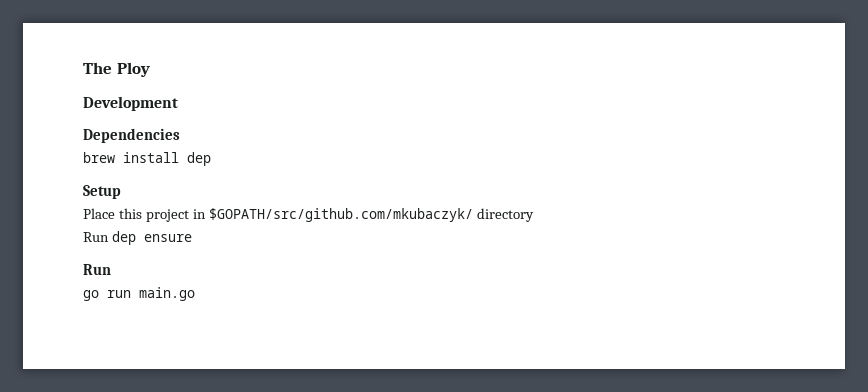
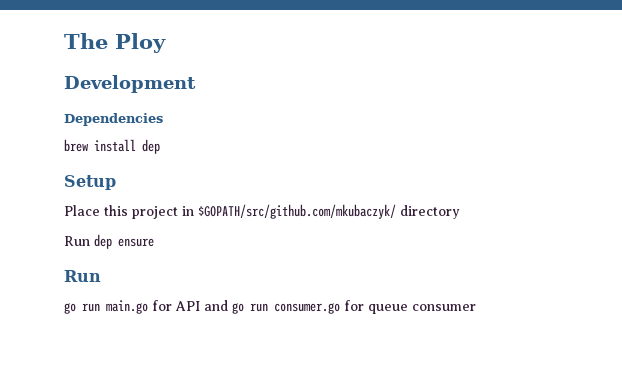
(195, 294) none -> [152,300,476,314] for API and go run consumer.go for queue consumer

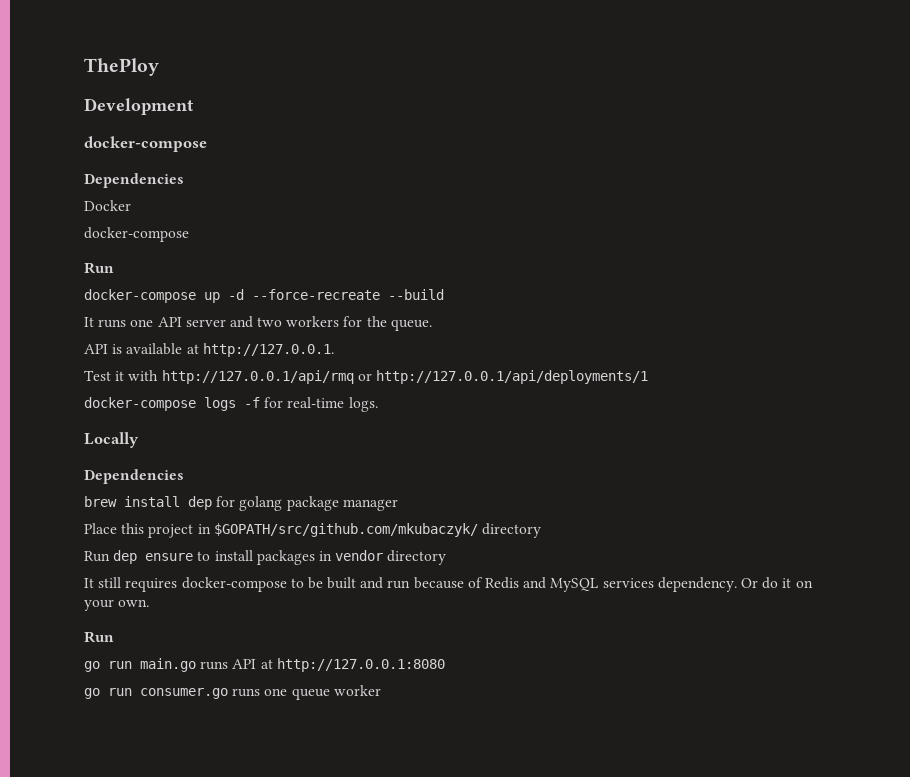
[64,33,166,53] The Ploy -> [84,58,159,76] ThePloy
(196, 84) none -> [84,136,207,152] [84,173,184,188] [84,200,131,211] [84,227,189,242] [84,262,114,274] [84,289,444,303] [84,316,432,331] [84,343,334,357] [84,370,648,384] [84,397,378,412] [84,432,139,448] // docker-compose // Dependencies // Docker // docker-compose // Run // docker-compose up -d --force-recreate --build // It runs one API server and two workers for the queue. // API is available at http://127.0.0.1. // Test it with http://127.0.0.1/api/rmq or http://127.0.0.1/api/deployments/1 // docker-compose logs -f for real-time logs. // Locally
[64,175,116,190] // Setup -> [216,496,398,511] for golang package manager
[64,270,101,282] [64,300,476,314] // Run // go run main.go for API and go run consumer.go for queue consumer -> [197,550,447,565] [84,577,813,592] [84,599,150,611] [84,631,114,643] [84,658,445,672] [84,685,381,700] to install packages in vendor directory // It still requires docker-compose to be built and run because of Redis and MySQL services dependency. Or do it on your own. // Run // go run main.go runs API at http://127.0.0.1:8080 // go run consumer.go runs one queue worker

